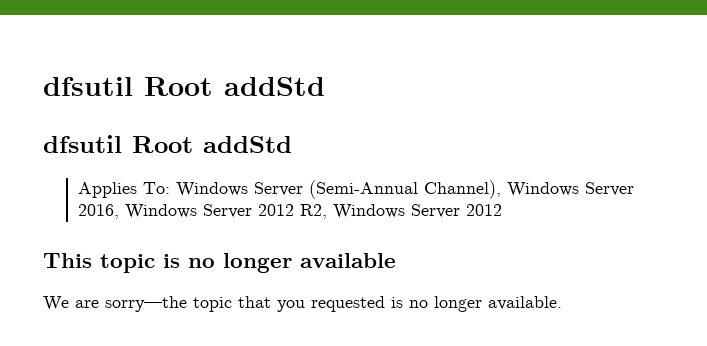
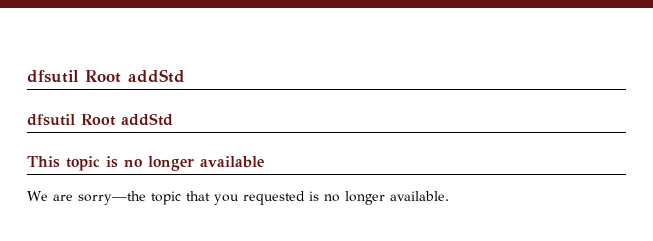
[77,180,634,199] [77,204,502,219] // Applies To: Windows Server (Semi-Annual Channel), Windows Server 2016, Windows Server 2012 R2, Windows Server 2012 -> (173, 119) none

